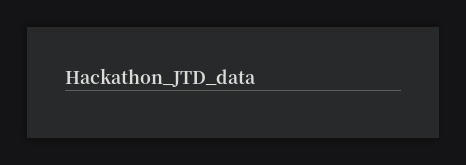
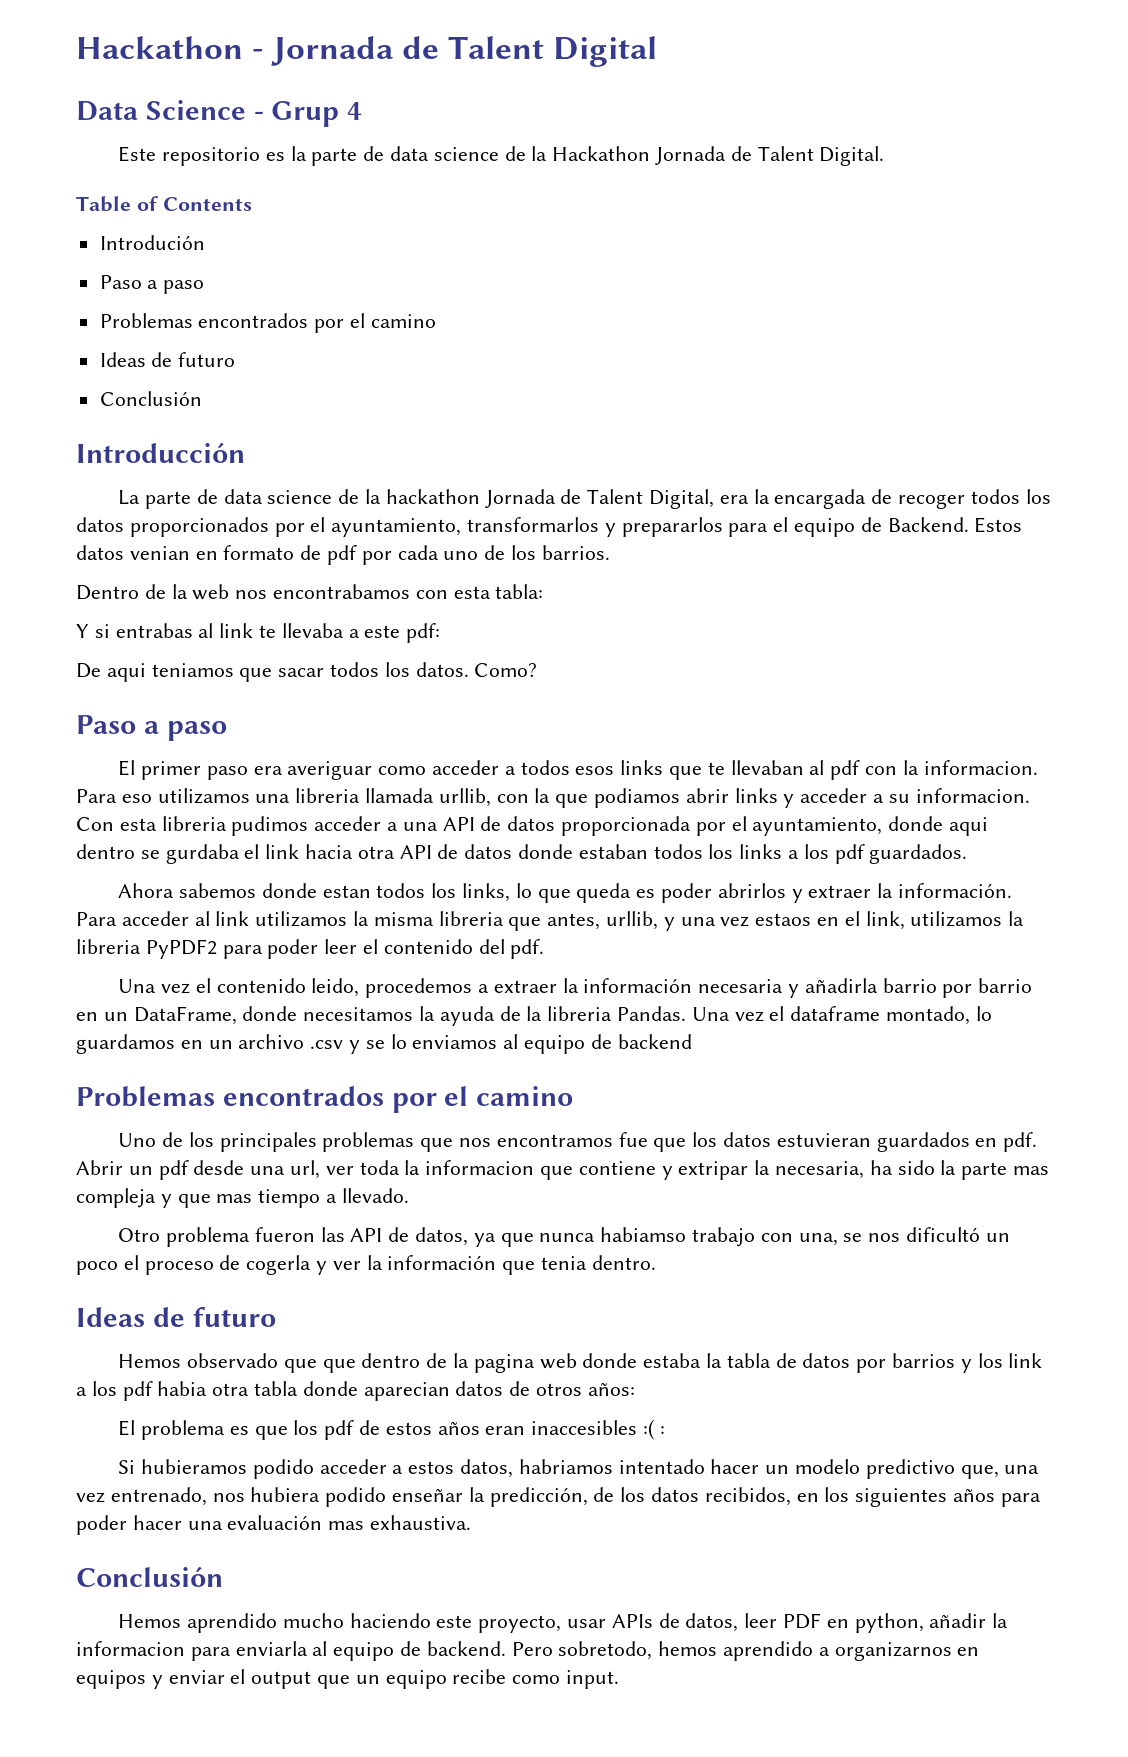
[65,68,256,87] Hackathon_JTD_data -> [76,36,658,67] [76,100,363,127] [118,146,885,166] [76,196,252,212] [99,235,205,250] [99,275,205,294] [99,313,436,333] [99,352,236,367] [99,391,202,406] [76,443,245,463] [118,489,1051,509] [76,517,1023,537] [76,545,610,565] [76,584,544,600] [76,623,441,643] [76,662,538,682] [76,715,227,741] [118,760,1038,780] [76,788,1030,808] [76,816,989,836] [76,844,968,864] [118,883,1013,903] [76,911,1025,931] [76,939,545,959] [118,978,1033,998] [76,1006,992,1026] [76,1034,692,1054] [76,1086,574,1113] [118,1132,1038,1152] [76,1160,1050,1180] [76,1188,409,1208] [118,1227,1010,1247] [76,1255,656,1275] [76,1307,276,1327] [118,1353,1043,1373] [76,1381,635,1401] [118,1419,665,1440] [118,1459,1040,1479] [76,1487,1041,1507] [76,1515,472,1535] [76,1567,223,1587] [118,1613,1009,1633] [76,1641,980,1661] [76,1669,620,1689] Hackathon - Jornada de Talent Digital // Data Science - Grup 4 // Este repositorio es la parte de data science de la Hackathon Jornada de Talent Digital. // Table of Contents // Introdución // Paso a paso // Problemas encontrados por el camino // Ideas de futuro // Conclusión // Introducción // La parte de data science de la hackathon Jornada de Talent Digital, era la encargada de recoger todos los datos proporcionados por el ayuntamiento, transformarlos y prepararlos para el equipo de Backend. Estos datos venian en formato de pdf por cada uno de los barrios. // Dentro de la web nos encontrabamos con esta tabla: // Y si entrabas al link te llevaba a este pdf: // De aqui teniamos que sacar todos los datos. Como? // Paso a paso // El primer paso era averiguar como acceder a todos esos links que te llevaban al pdf con la informacion. Para eso utilizamos una libreria llamada urllib, con la que podiamos abrir links y acceder a su informacion. Con esta libreria pudimos acceder a una API de datos proporcionada por el ayuntamiento, donde aqui dentro se gurdaba el link hacia otra API de datos donde estaban todos los links a los pdf guardados. // Ahora sabemos donde estan todos los links, lo que queda es poder abrirlos y extraer la información. Para acceder al link utilizamos la misma libreria que antes, urllib, y una vez estaos en el link, utilizamos la libreria PyPDF2 para poder leer el contenido del pdf. // Una vez el contenido leido, procedemos a extraer la información necesaria y añadirla barrio por barrio en un DataFrame, donde necesitamos la ayuda de la libreria Pandas. Una vez el dataframe montado, lo guardamos en un archivo .csv y se lo enviamos al equipo de backend // Problemas encontrados por el camino // Uno de los principales problemas que nos encontramos fue que los datos estuvieran guardados en pdf. Abrir un pdf desde una url, ver toda la informacion que contiene y extripar la necesaria, ha sido la parte mas compleja y que mas tiempo a llevado. // Otro problema fueron las API de datos, ya que nunca habiamso trabajo con una, se nos dificultó un poco el proceso de cogerla y ver la información que tenia dentro. // Ideas de futuro // Hemos observado que que dentro de la pagina web donde estaba la tabla de datos por barrios y los link a los pdf habia otra tabla donde aparecian datos de otros años: // El problema es que los pdf de estos años eran inaccesibles :( : // Si hubieramos podido acceder a estos datos, habriamos intentado hacer un modelo predictivo que, una vez entrenado, nos hubiera podido enseñar la predicción, de los datos recibidos, en los siguientes años para poder hacer una evaluación mas exhaustiva. // Conclusión // Hemos aprendido mucho haciendo este proyecto, usar APIs de datos, leer PDF en python, añadir la informacion para enviarla al equipo de backend. Pero sobretodo, hemos aprendido a organizarnos en equipos y enviar el output que un equipo recibe como input.

